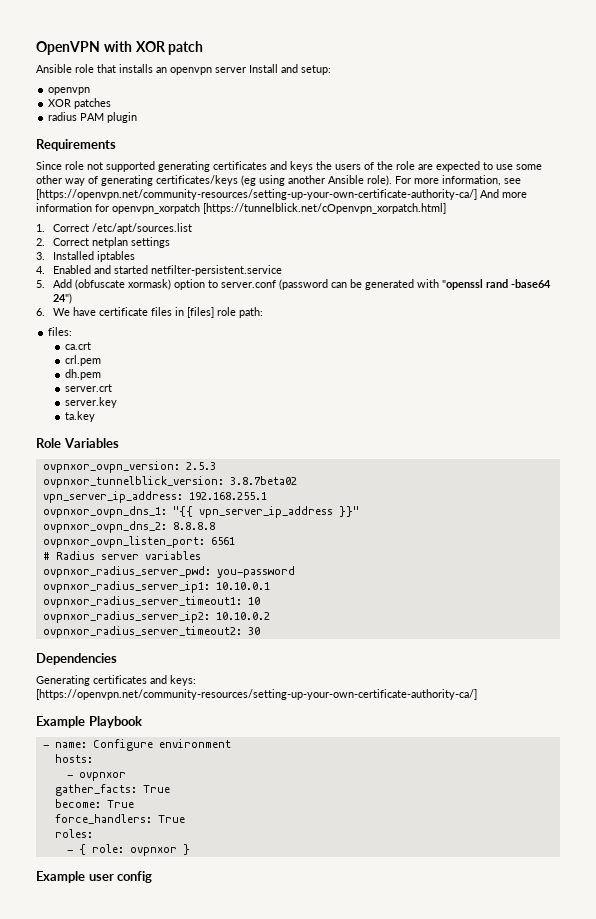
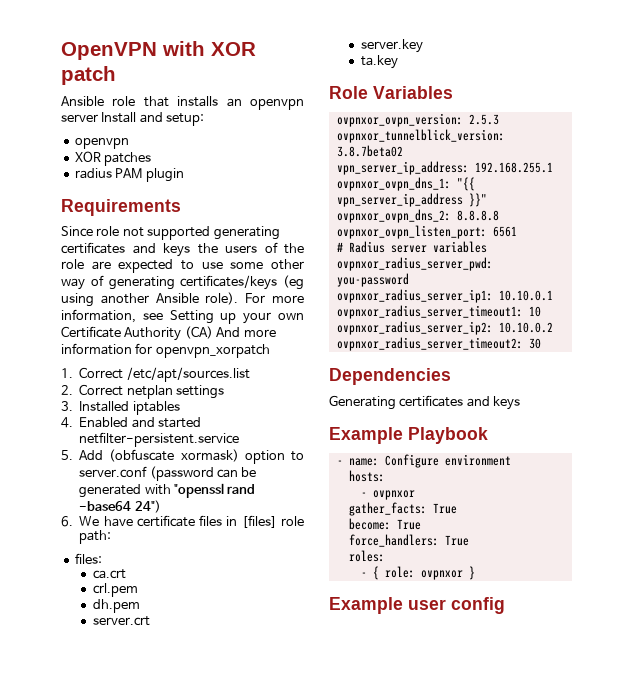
[36,189,477,200] [https://openvpn.net/community-resources/setting-up-your-own-certificate-authority-ca/] -> [169,310,304,324] [61,326,213,341] Setting up your own Certificate Authority (CA)
[203,203,446,214] [https://tunnelblick.net/cOpenvpn_xorpatch.html] -> (270, 351) none
[170,675,196,686] [36,689,477,700] keys: [https://openvpn.net/community-resources/setting-up-your-own-certificate-authority-ca/] -> [493,396,521,410] keys

